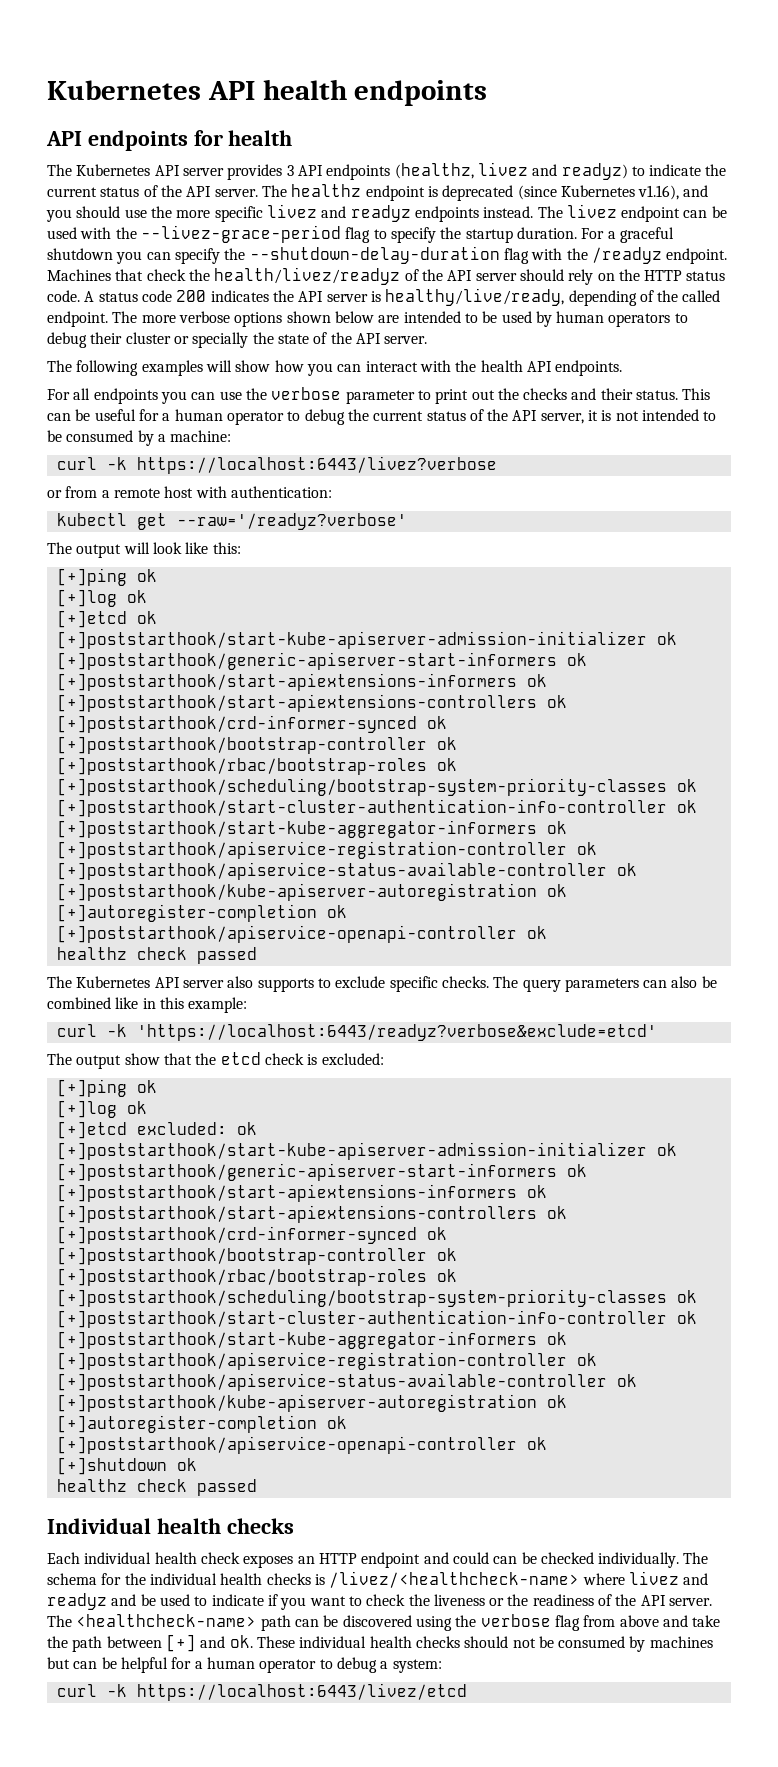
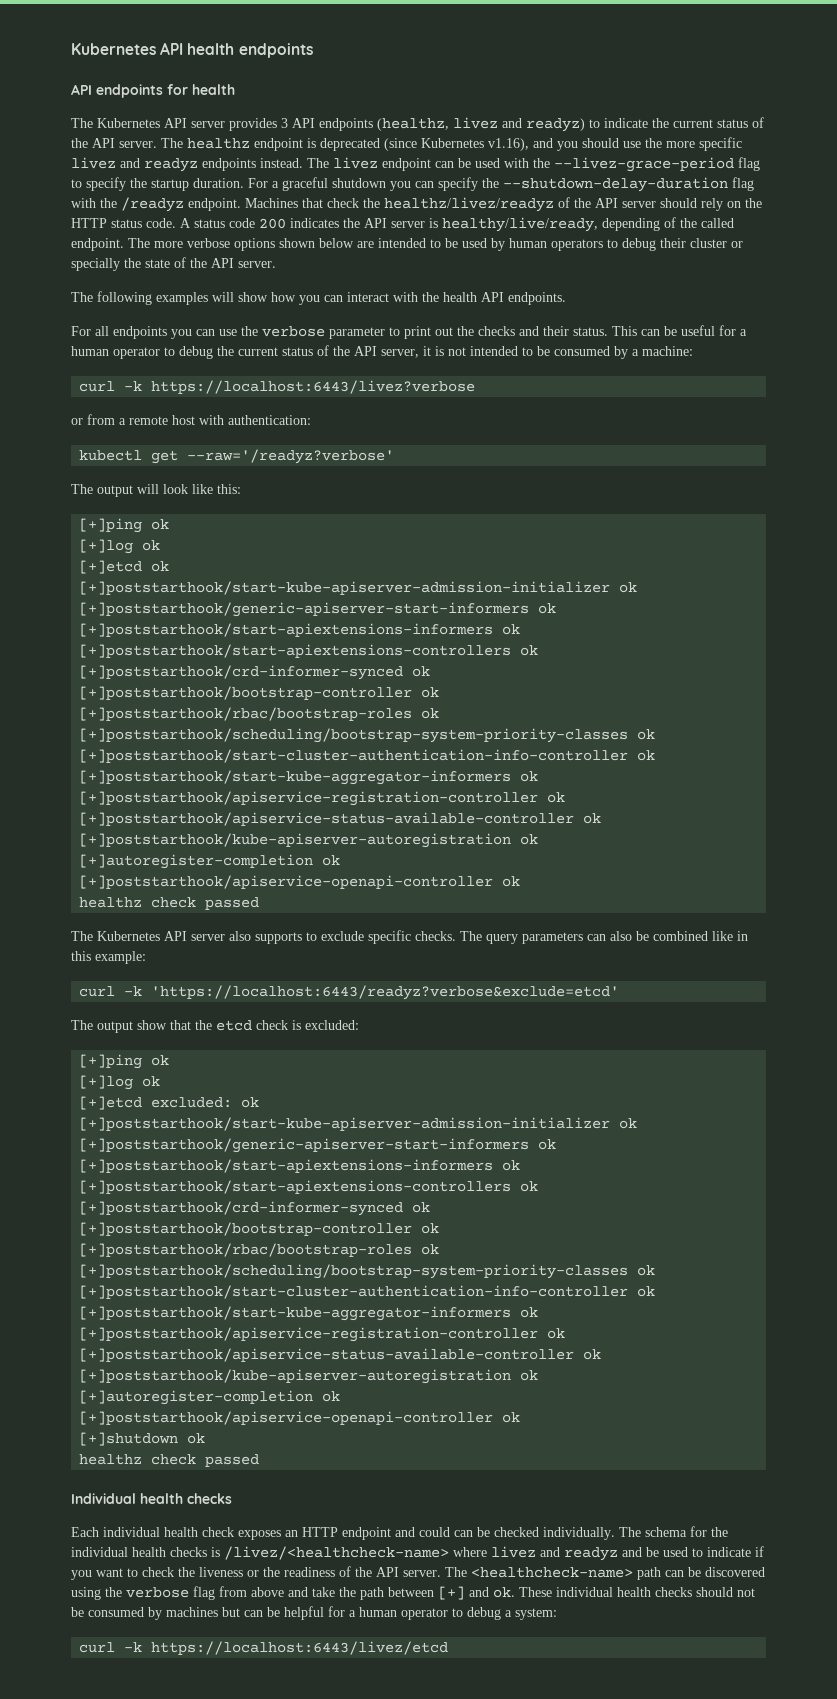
[214,267,401,285] health/livez/readyz -> [384,197,554,212] healthz/livez/readyz

